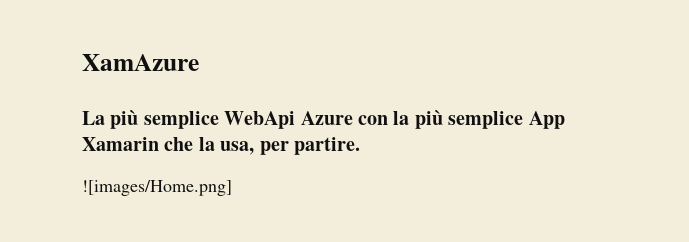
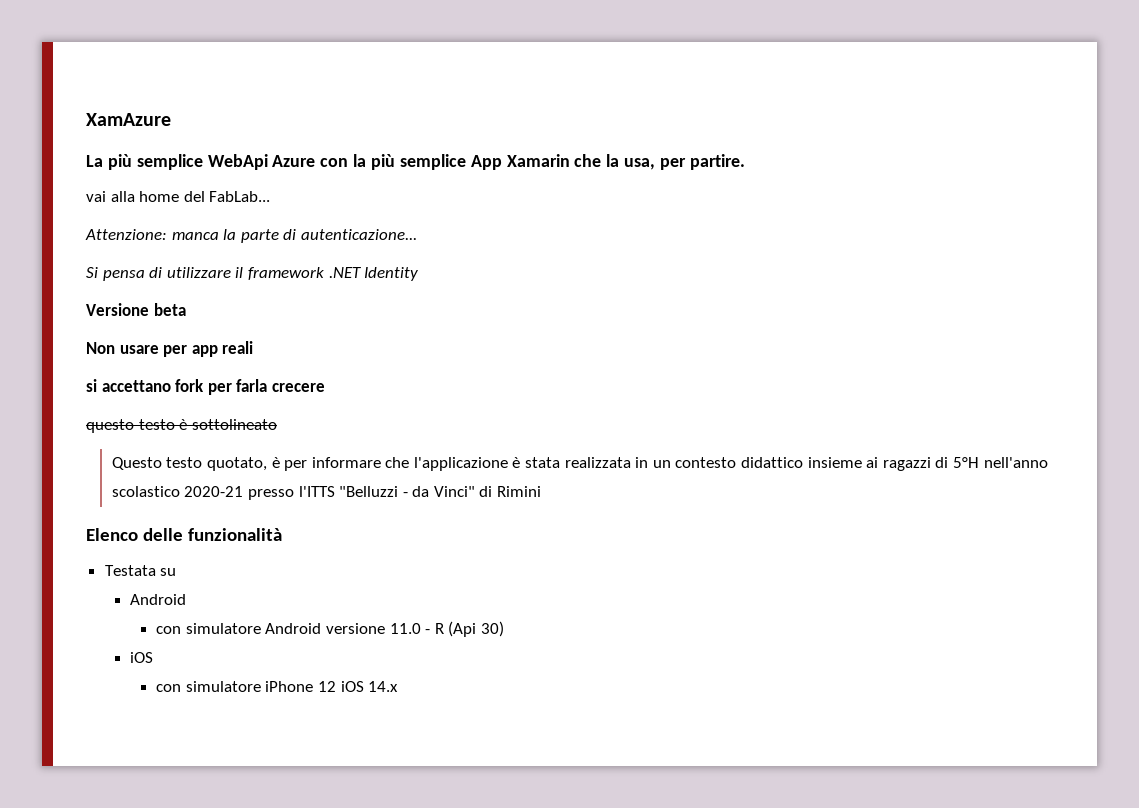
[82,180,232,196] ![images/Home.png] -> [86,191,271,202] [85,229,417,243] [86,267,419,281] [86,303,186,316] [86,341,254,357] [86,379,325,395] [86,419,277,433] [111,457,1048,471] [111,486,542,500] [86,528,282,541] [104,565,177,576] [130,594,187,605] [156,621,504,637] [130,652,154,663] [156,681,399,692] vai alla home del FabLab... // Attenzione: manca la parte di autenticazione... // Si pensa di utilizzare il framework .NET Identity // Versione beta // Non usare per app reali // si accettano fork per farla crecere // questo testo è sottolineato // Questo testo quotato, è per informare che l'applicazione è stata realizzata in un contesto didattico insieme ai ragazzi di 5°H nell'anno scolastico 2020-21 presso l'ITTS "Belluzzi - da Vinci" di Rimini // Elenco delle funzionalità // Testata su // Android // con simulatore Android versione 11.0 - R (Api 30) // iOS // con simulatore iPhone 12 iOS 14.x

